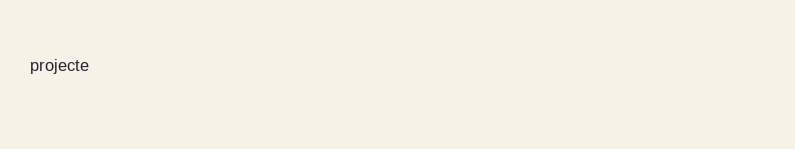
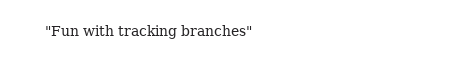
[30,59,89,74] projecte -> [45,25,252,39] "Fun with tracking branches"

